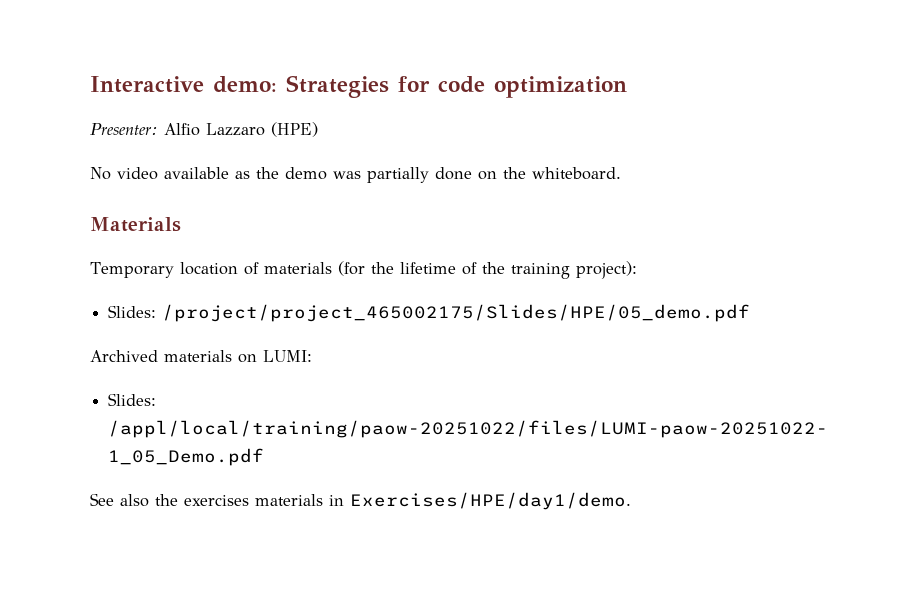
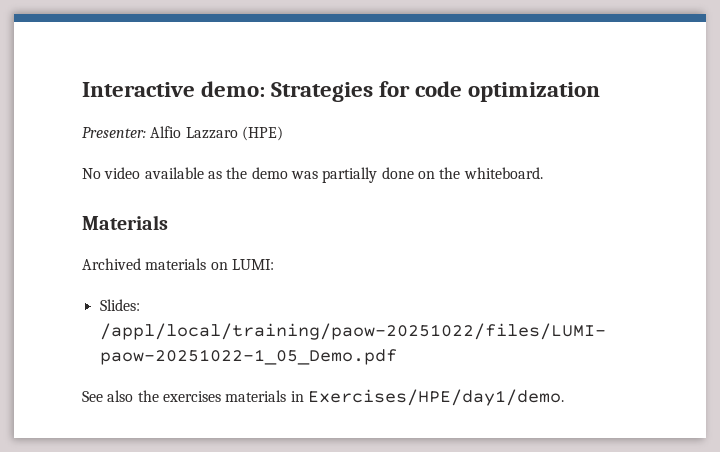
[90,261,637,279] [108,304,751,322] // Temporary location of materials (for the lifetime of the training project): // Slides: /project/project_465002175/Slides/HPE/05_demo.pdf -> (168, 222) none

